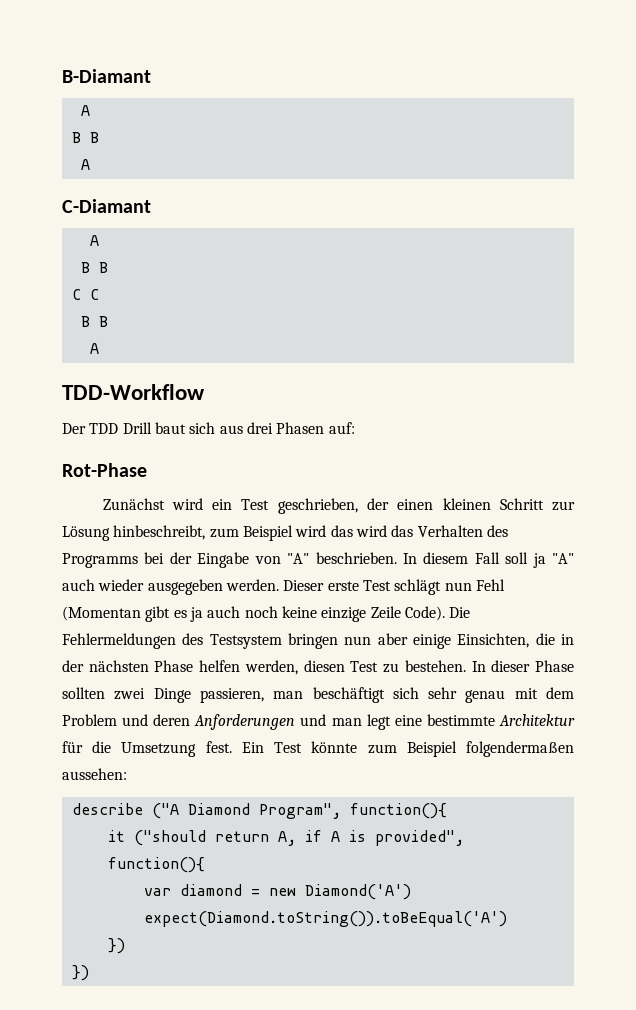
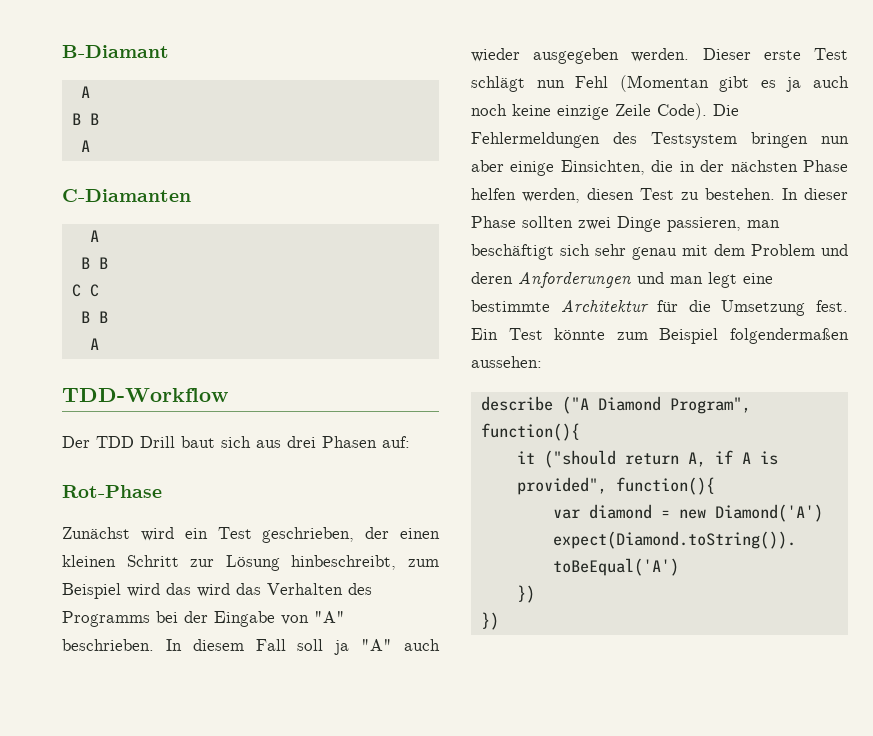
[62,199,151,213] C-Diamant -> [62,189,191,202] C-Diamanten

